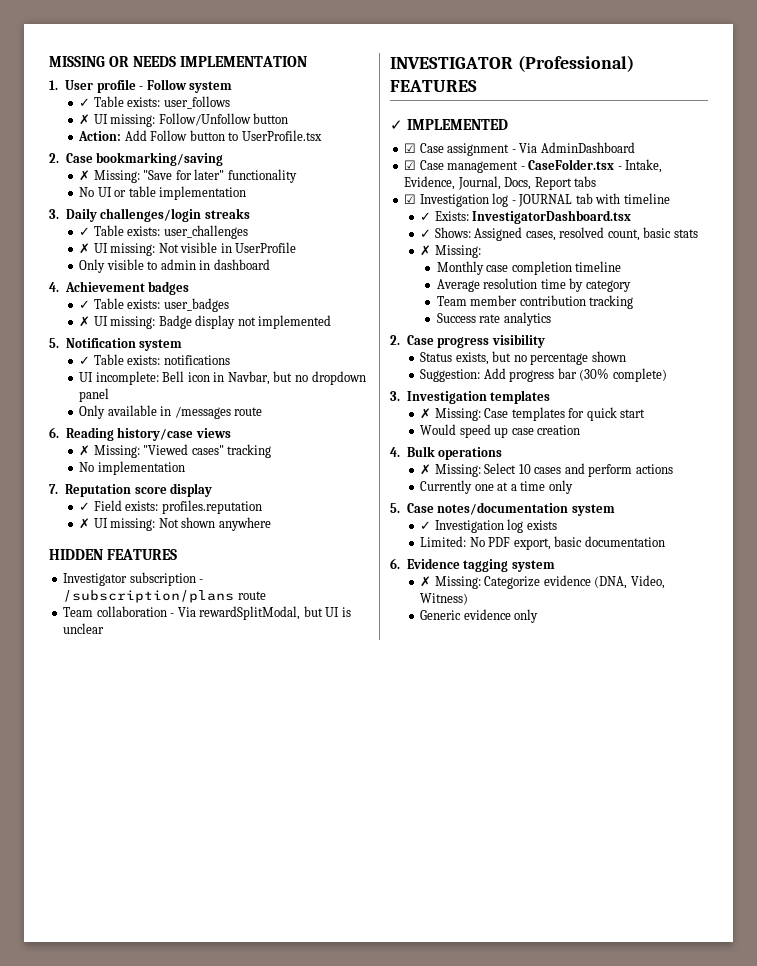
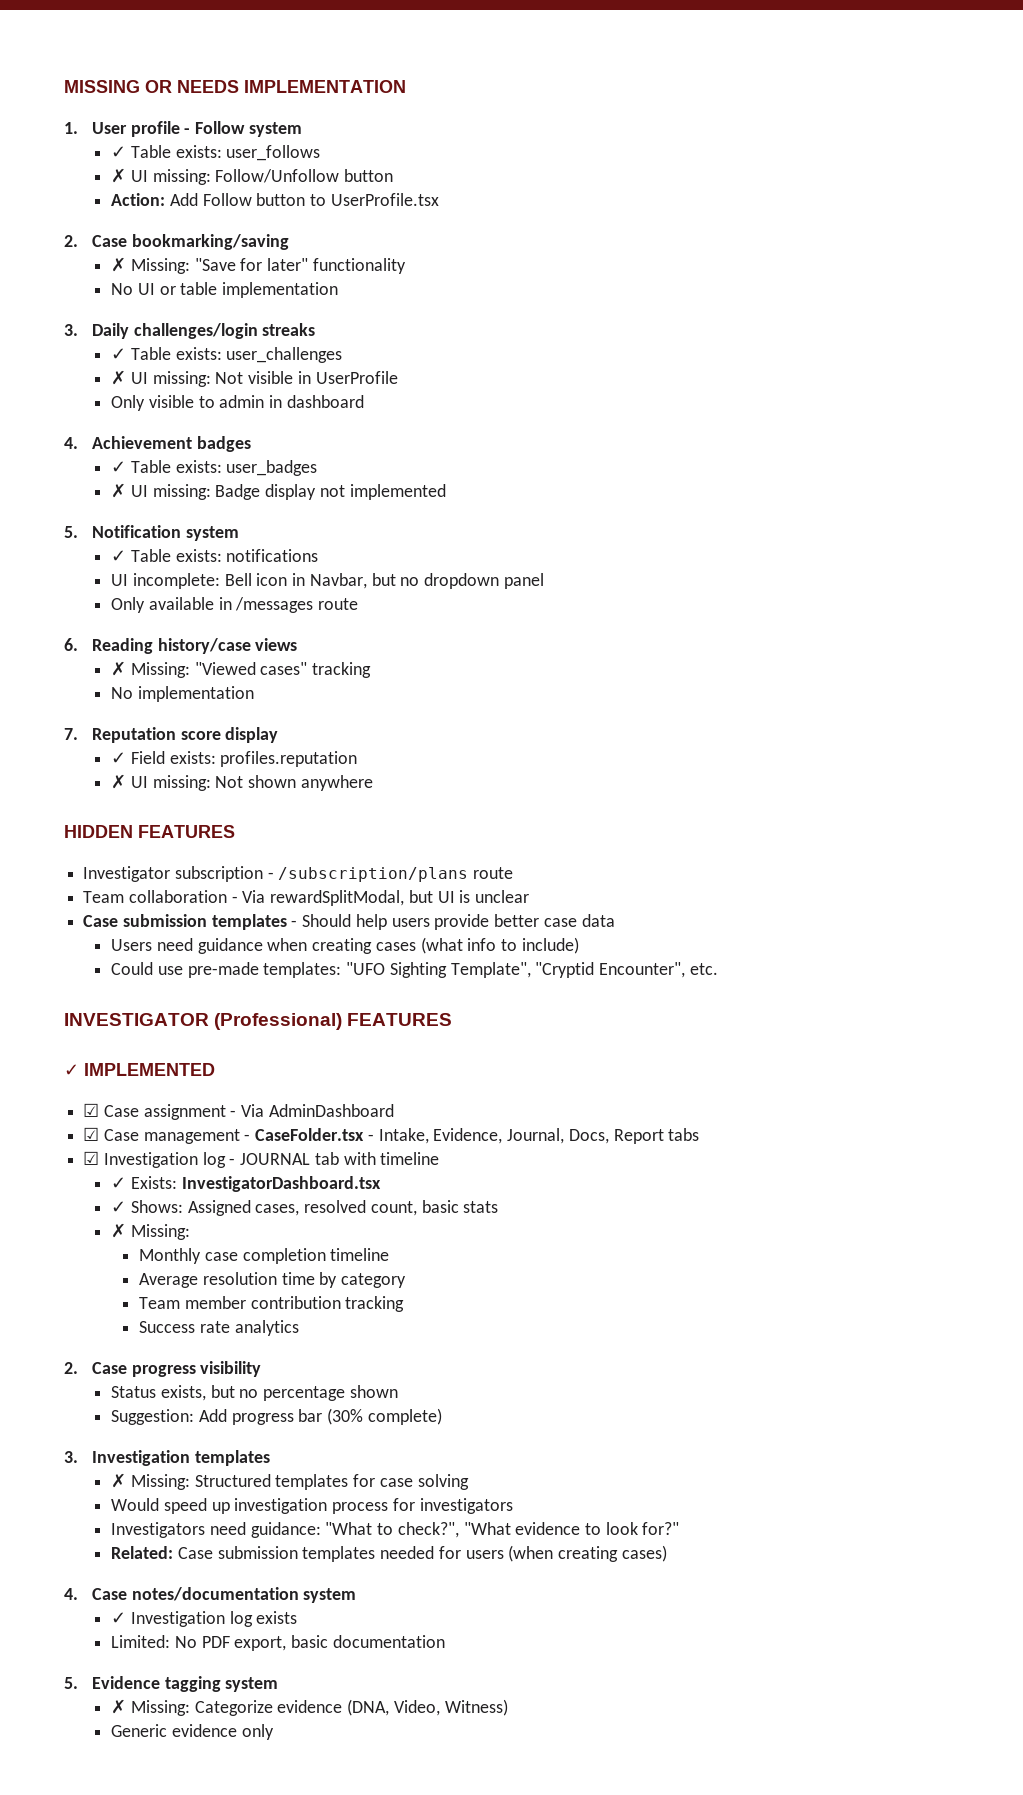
(105, 628) none -> [83,914,615,930] [111,937,579,954] [111,962,718,978] // Case submission templates - Should help users provide better case data // Users need guidance when creating cases (what info to include) // Could use pre-made templates: "UFO Sighting Template", "Cryptid Encounter", etc.
[484,408,509,418] Case -> [194,1474,271,1487] Structured
[586,407,646,421] quick start -> [379,1474,469,1490] case solving
[511,425,581,435] [390,446,503,460] [420,463,673,477] [420,480,573,494] [390,503,400,513] case creation // 4. Bulk operations // ✗ Missing: Select 10 cases and perform actions // Currently one at a time only // 5. -> [234,1498,513,1514] [111,1522,680,1538] [111,1545,667,1562] [64,1588,78,1600] investigation process for investigators // Investigators need guidance: "What to check?", "What evidence to look for?" // Related: Case submission templates needed for users (when creating cases) // 4.
[390,558,400,569] 6. -> [64,1677,78,1689] 5.

